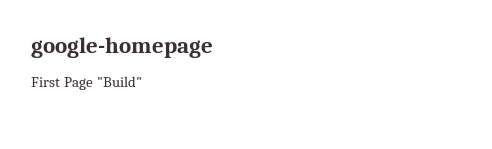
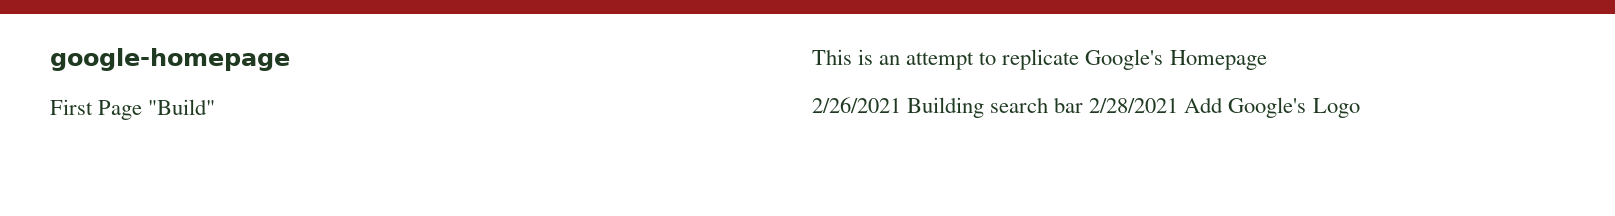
(142, 81) none -> [812,49,1267,70] [812,97,1360,118] // This is an attempt to replicate Google's Homepage // 2/26/2021 Building search bar 2/28/2021 Add Google's Logo

